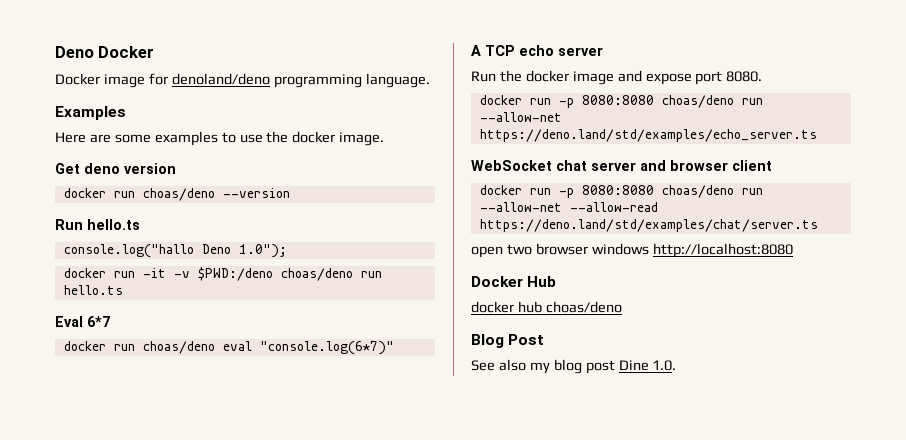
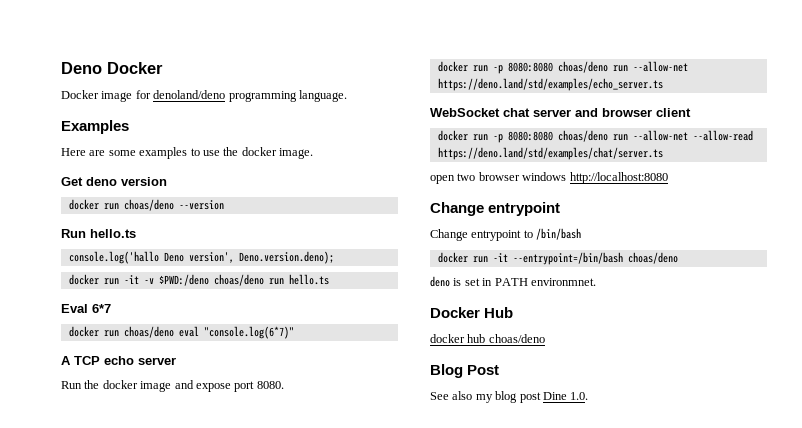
[63,244,287,258] console.log("hallo Deno 1.0"); -> [68,251,334,264] console.log('hallo Deno version', Deno.version.deno);
(793, 250) none -> [430,202,561,216] [430,228,582,241] [437,252,678,265] [430,276,596,287] // Change entrypoint // Change entrypoint to /bin/bash // docker run -it --entrypoint=/bin/bash choas/deno // deno is set in PATH environmnet.

